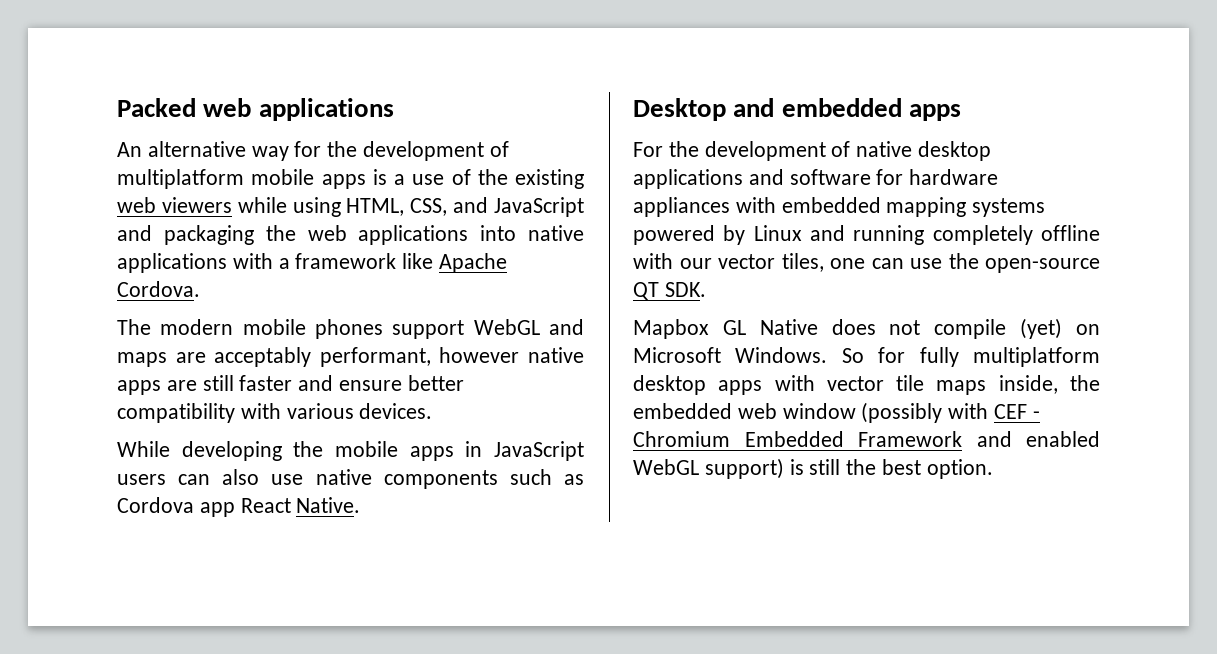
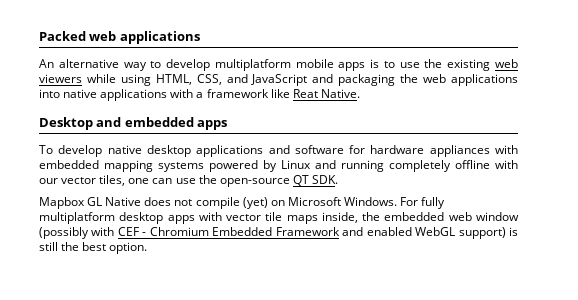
[294,141,509,161] for the development of -> [150,59,211,71] to develop
[394,169,471,185] a use of -> [383,61,420,68] to use
[439,253,508,273] [117,281,200,297] [117,319,584,339] [117,347,584,367] [117,375,464,395] [117,403,433,423] [117,441,584,461] [117,469,584,489] [117,497,291,517] Apache Cordova. // The modern mobile phones support WebGL and maps are acceptably performant, however native apps are still faster and ensure better compatibility with various devices. // While developing the mobile apps in JavaScript users can also use native components such as Cordova app React -> [292,89,318,98] Reat
[633,141,851,161] For the development of -> [39,145,103,157] To develop
[841,347,906,363] So for -> [400,197,419,206] For

